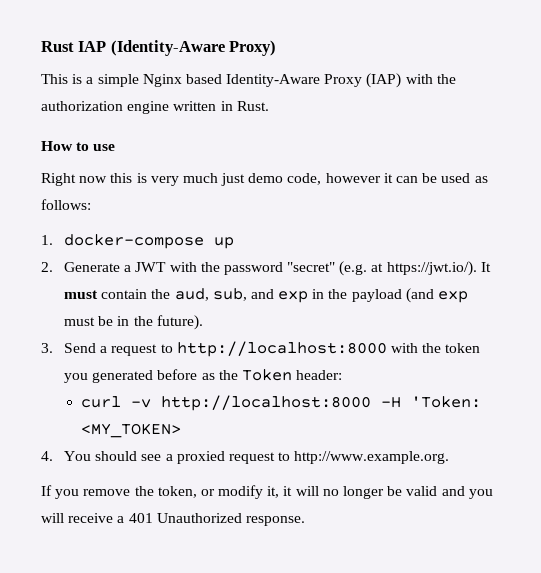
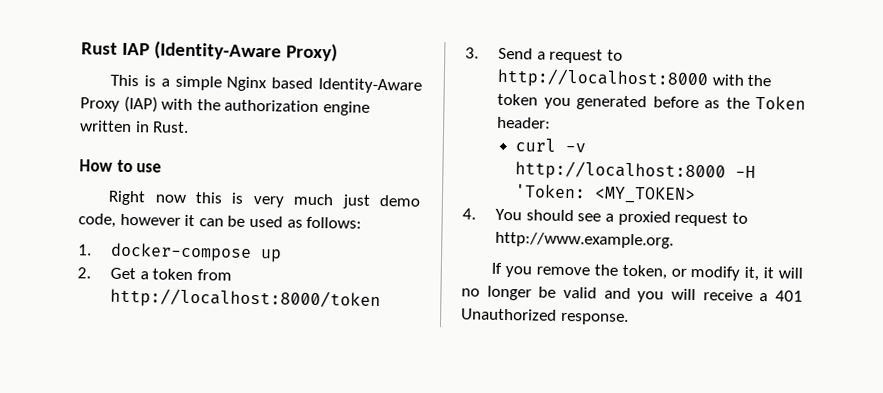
[63,261,491,276] [63,288,469,303] [63,315,203,330] Generate a JWT with the password "secret" (e.g. at https://jwt.io/). It must contain the aud, sub, and exp in the payload (and exp must be in the future). -> [110,267,233,281] [110,287,382,311] Get a token from http://localhost:8000/token

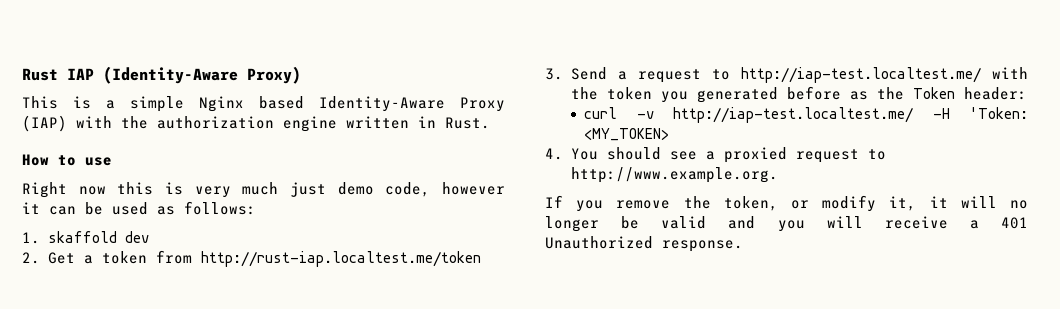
[110,242,283,263] docker-compose up -> [47,231,149,243] skaffold dev
[110,287,382,311] http://localhost:8000/token -> [200,251,481,267] http://rust-iap.localtest.me/token
[497,67,710,90] http://localhost:8000 -> [740,67,981,83] http://iap-test.localtest.me/
[514,160,726,182] http://localhost:8000 -> [673,107,914,123] http://iap-test.localtest.me/

